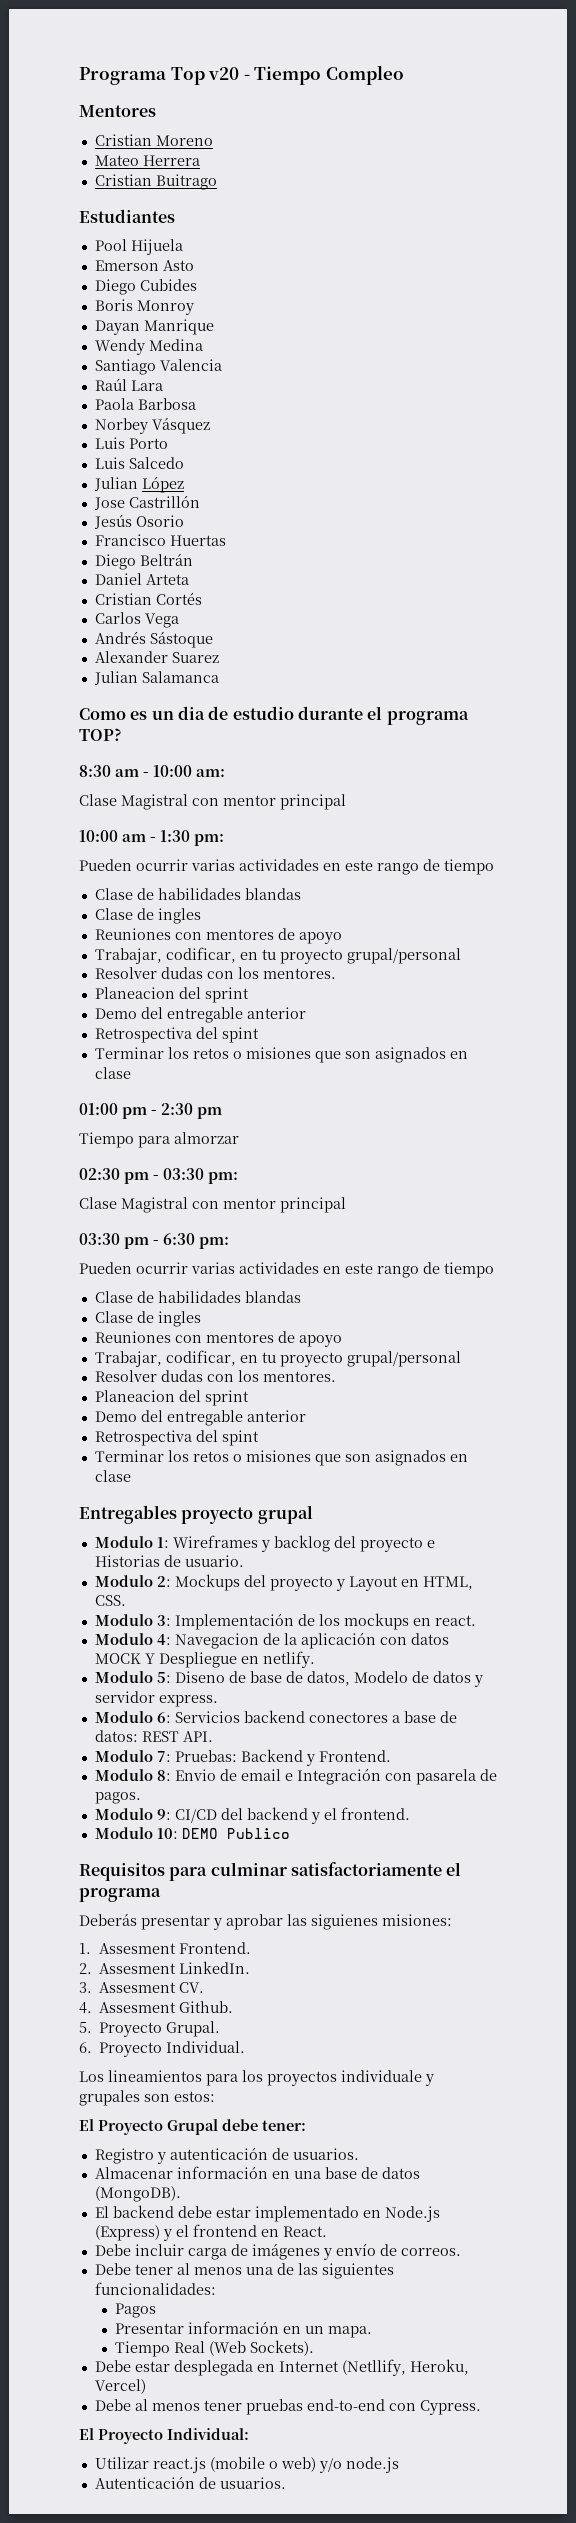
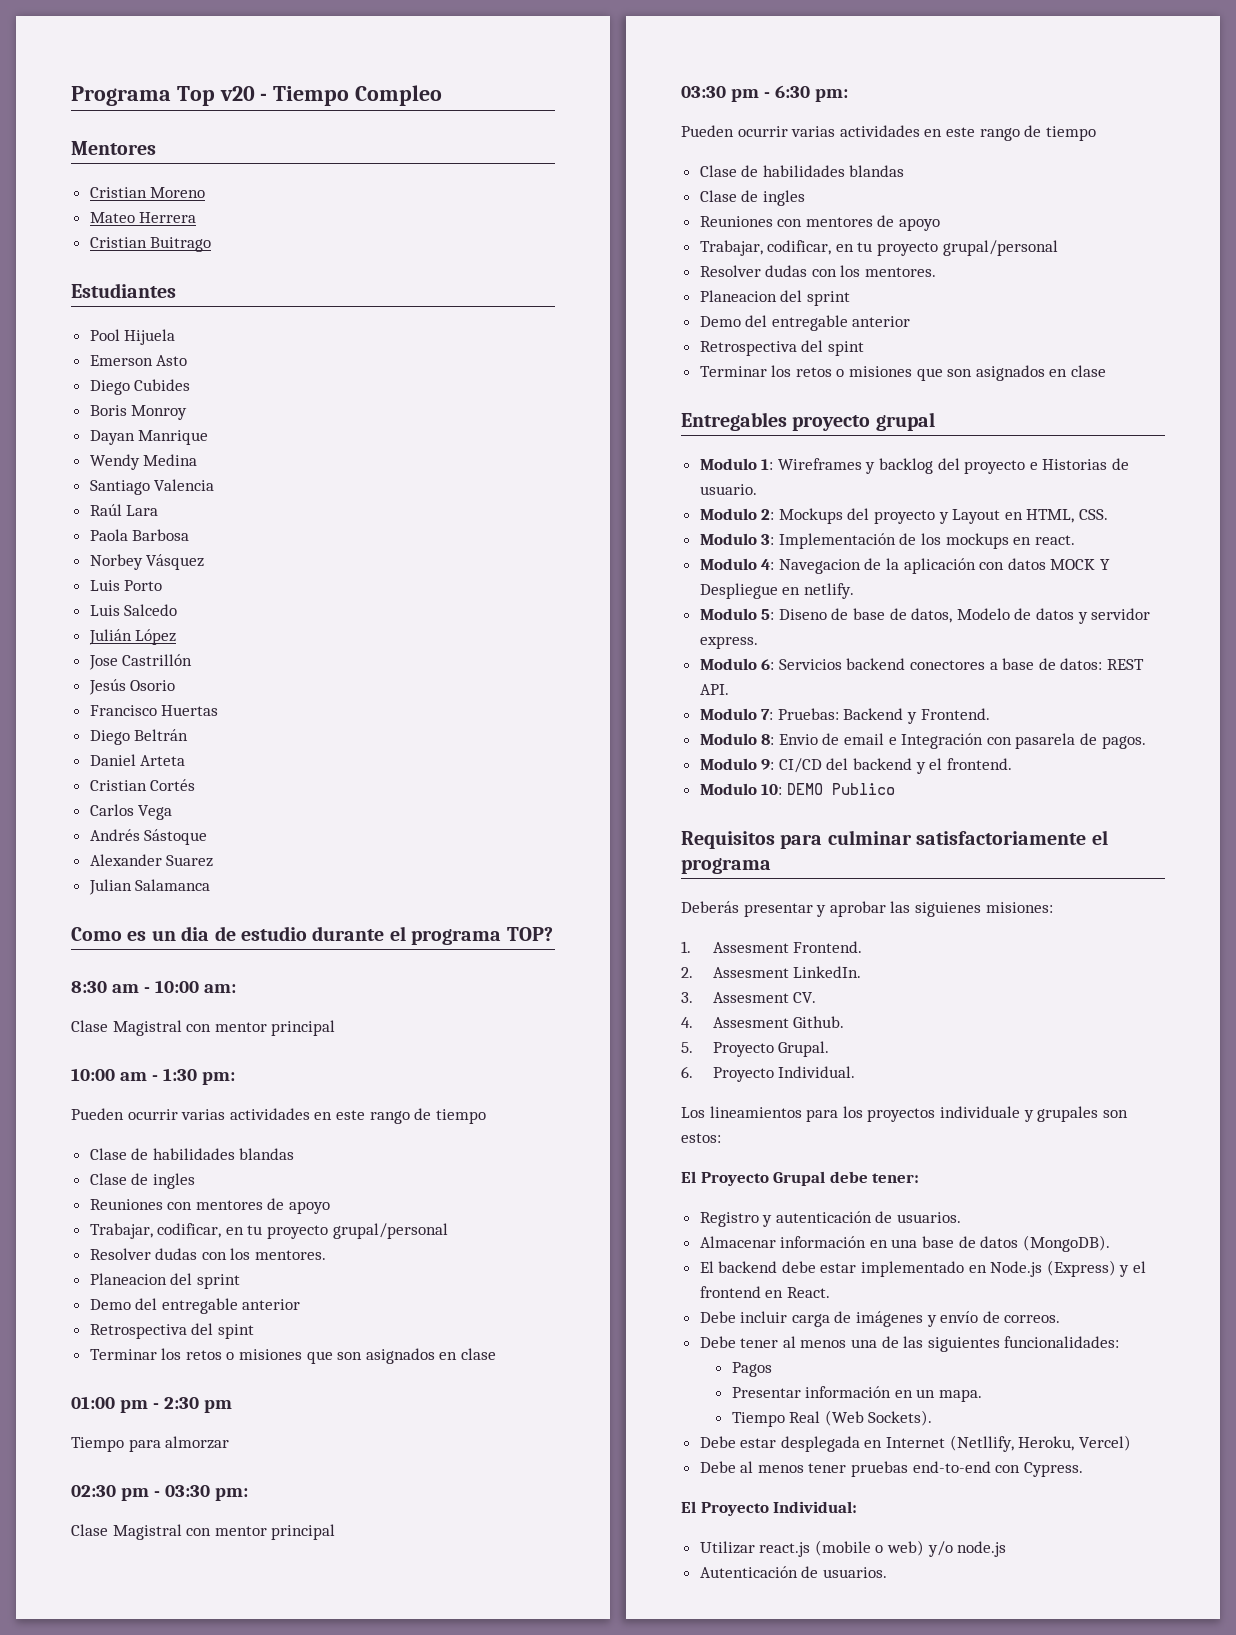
[93,477,138,491] Julian -> [88,629,132,645] Julián

